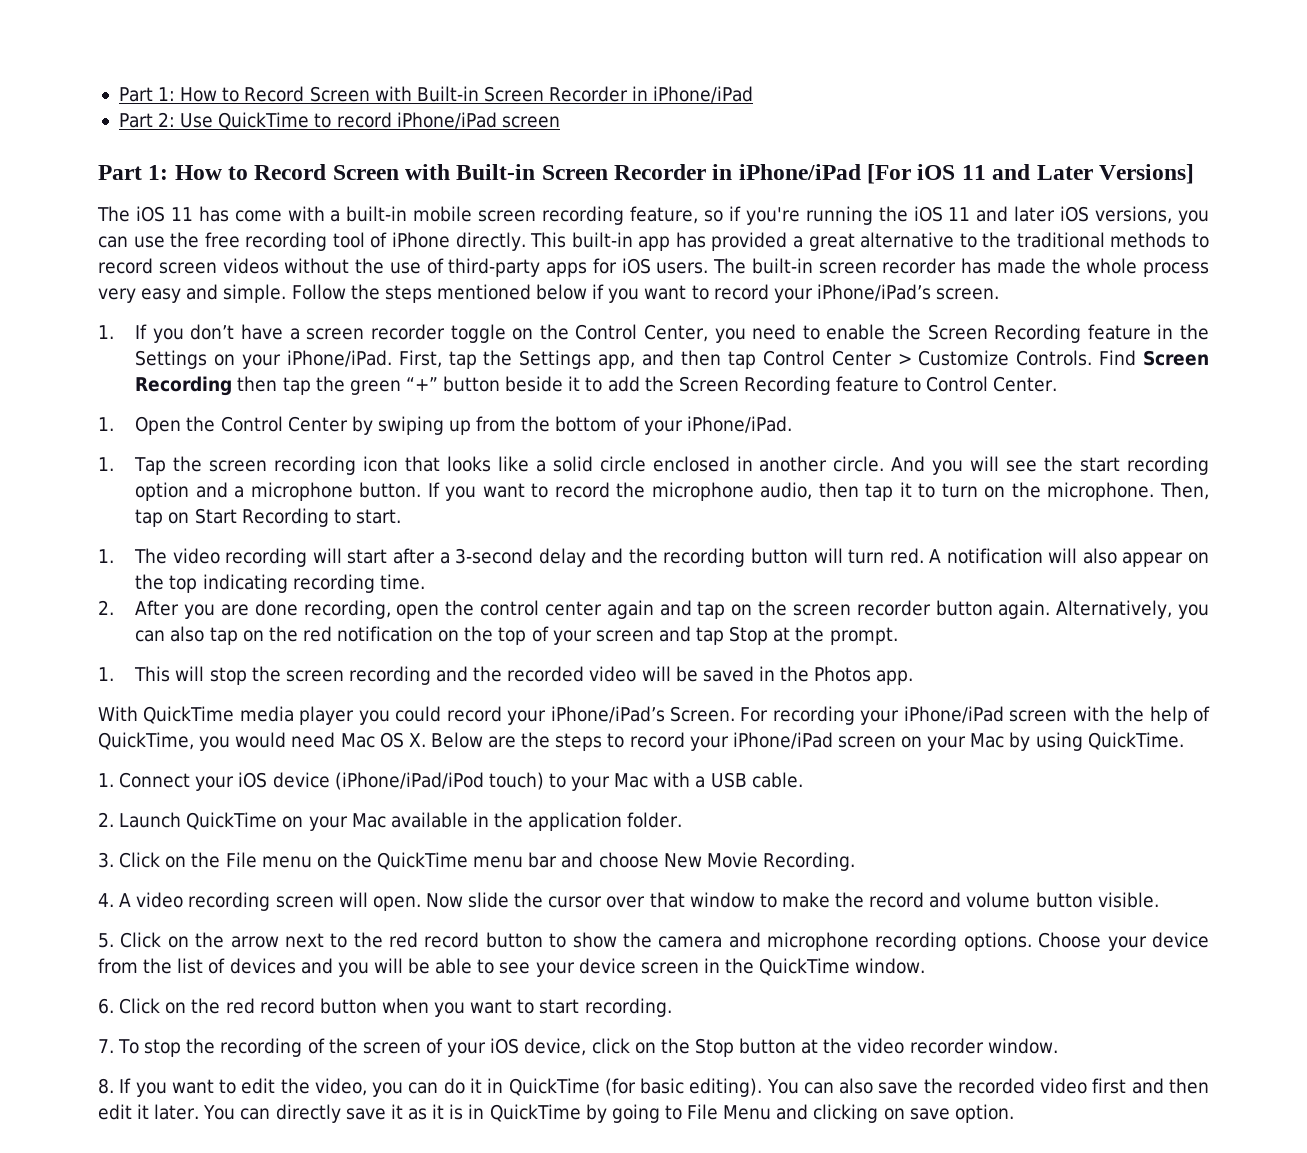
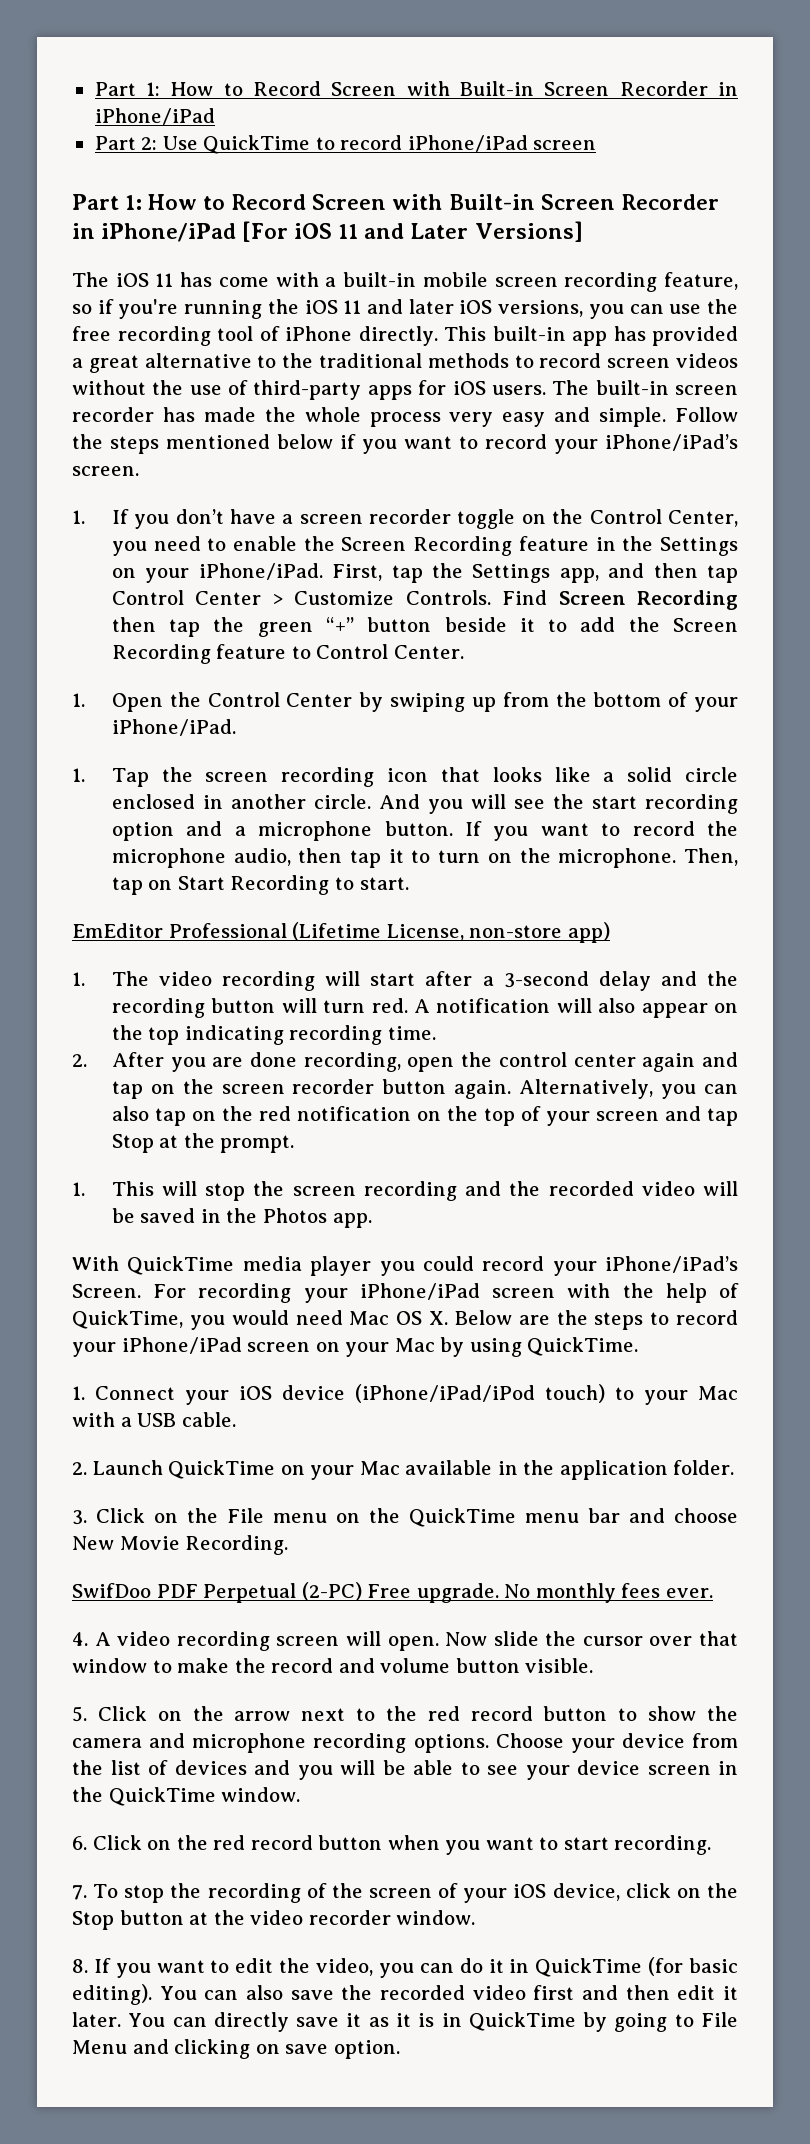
(401, 516) none -> [72,922,610,943] // EmEditor Professional (Lifetime License, non-store app)
(855, 861) none -> [72,1582,713,1603] // SwifDoo PDF Perpetual (2-PC) Free upgrade. No monthly fees ever.

